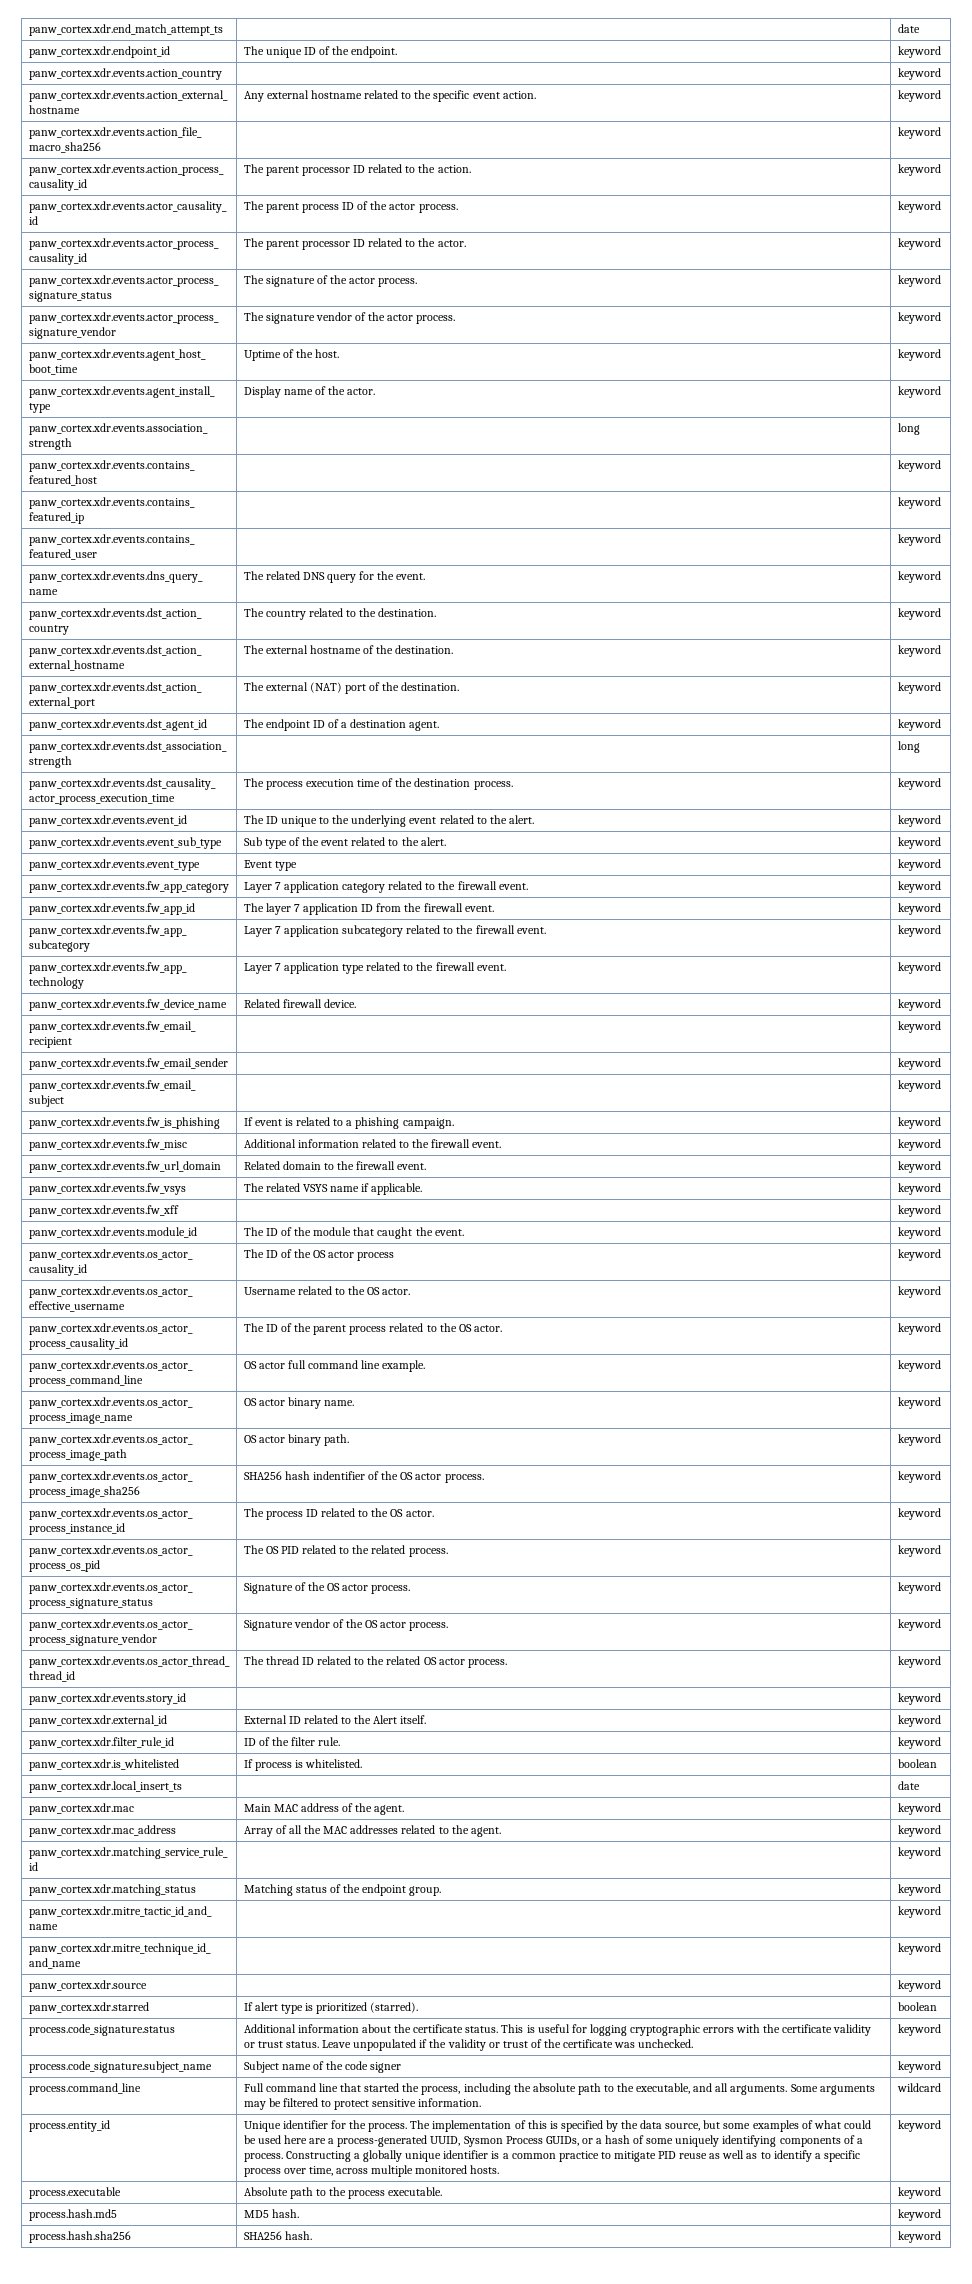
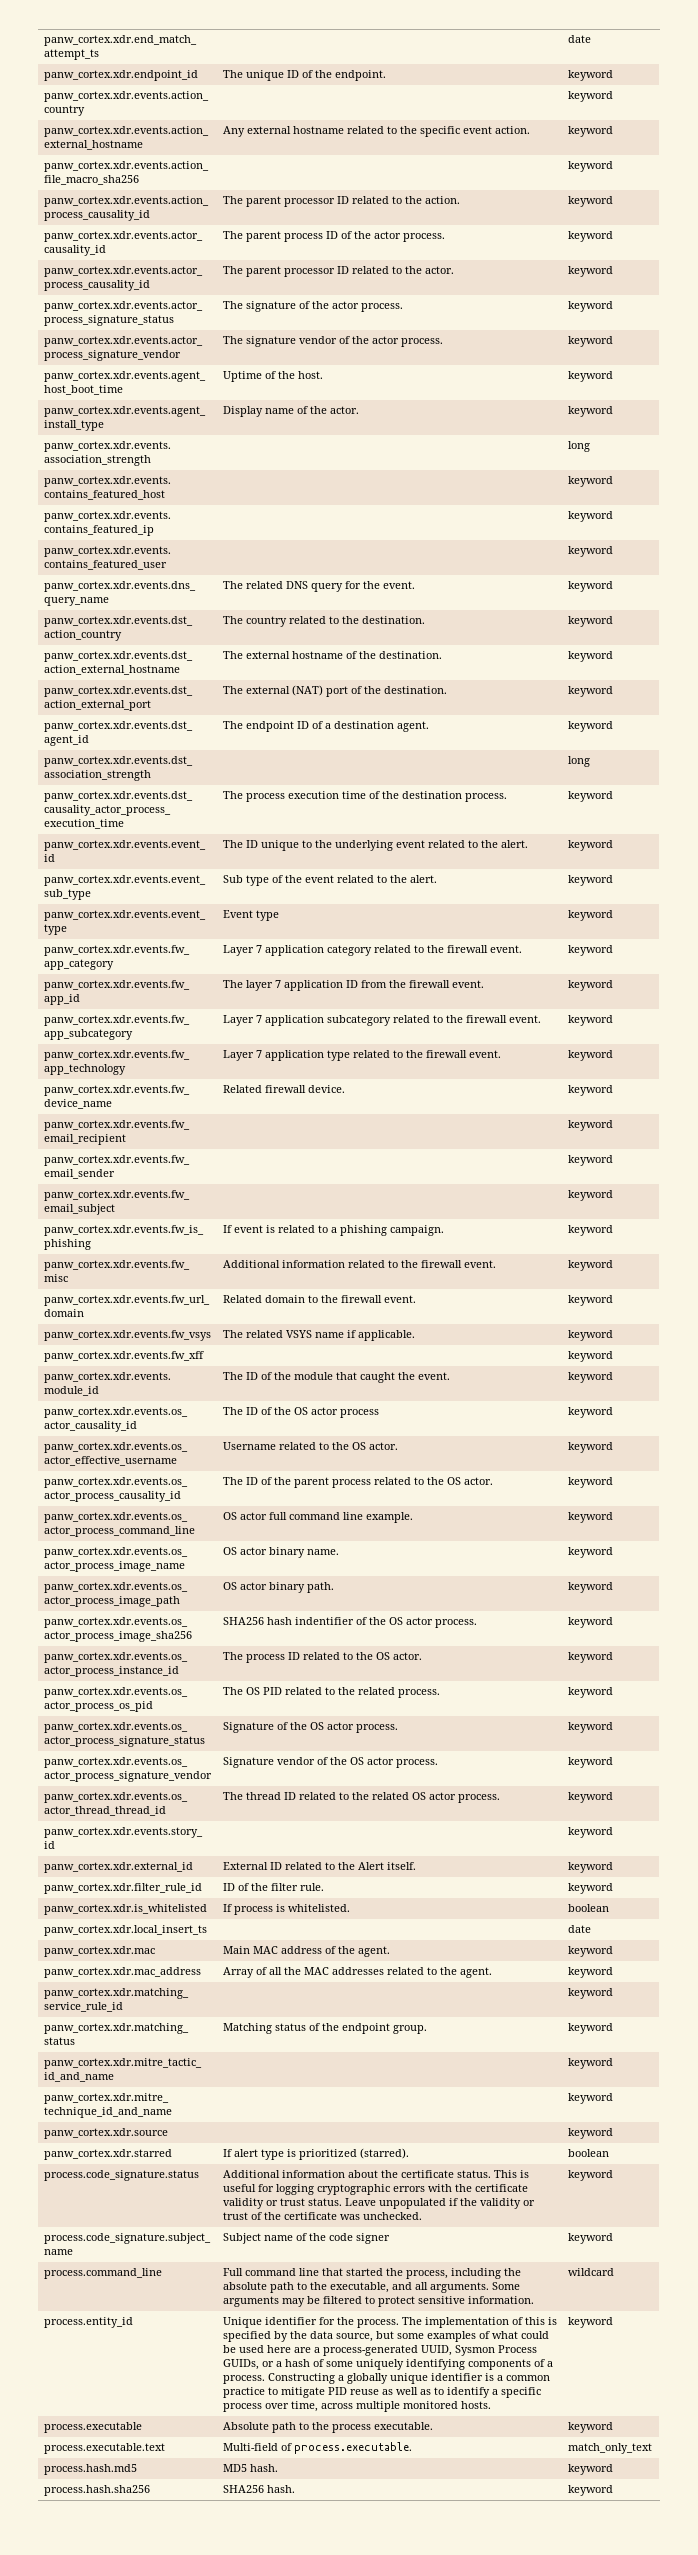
(941, 2193) none -> [43,2443,165,2454] [222,2442,412,2454] [567,2443,652,2454] // process.executable.text | Multi-field of process.executable. | match_only_text

